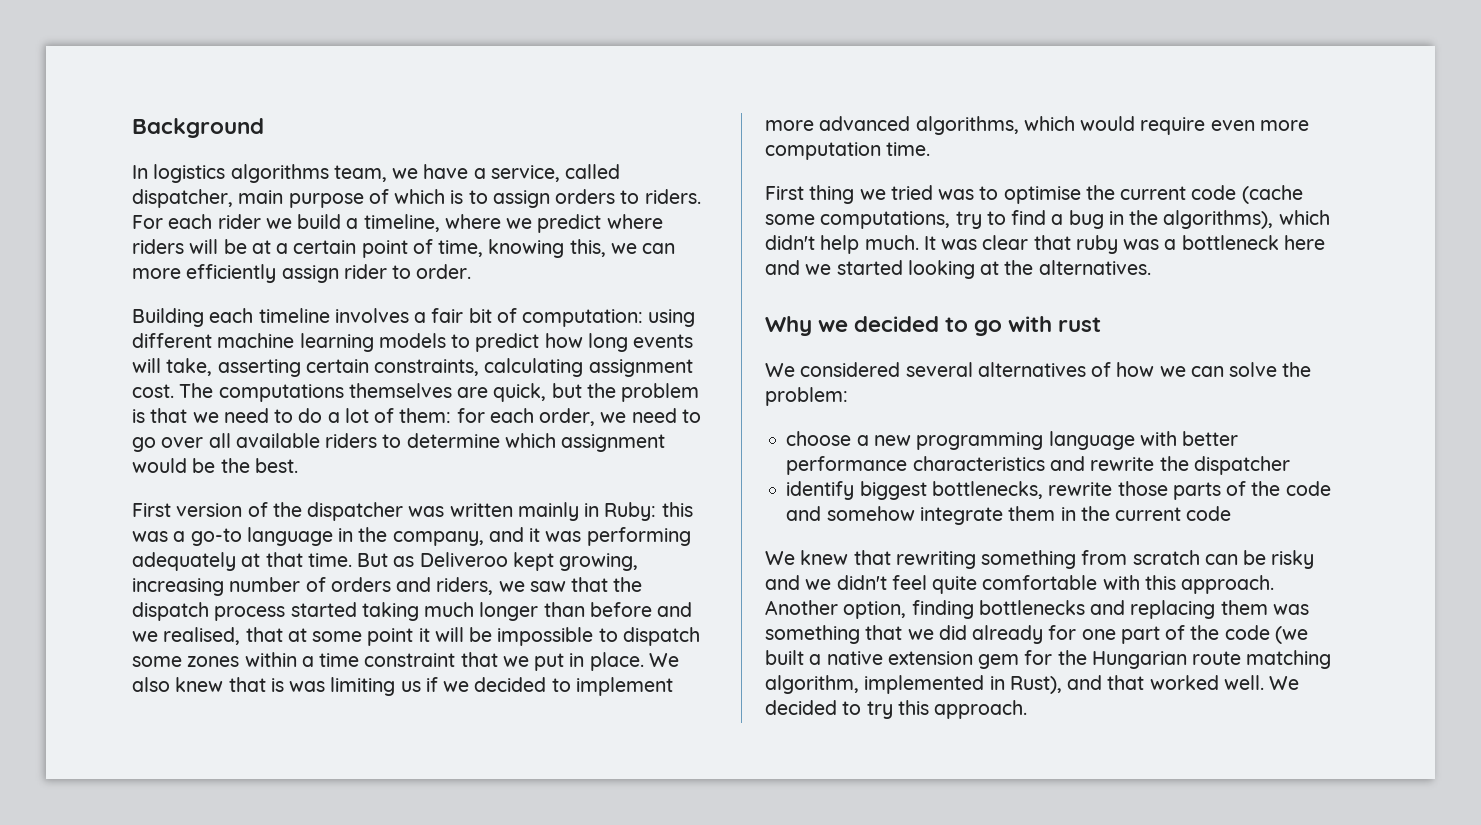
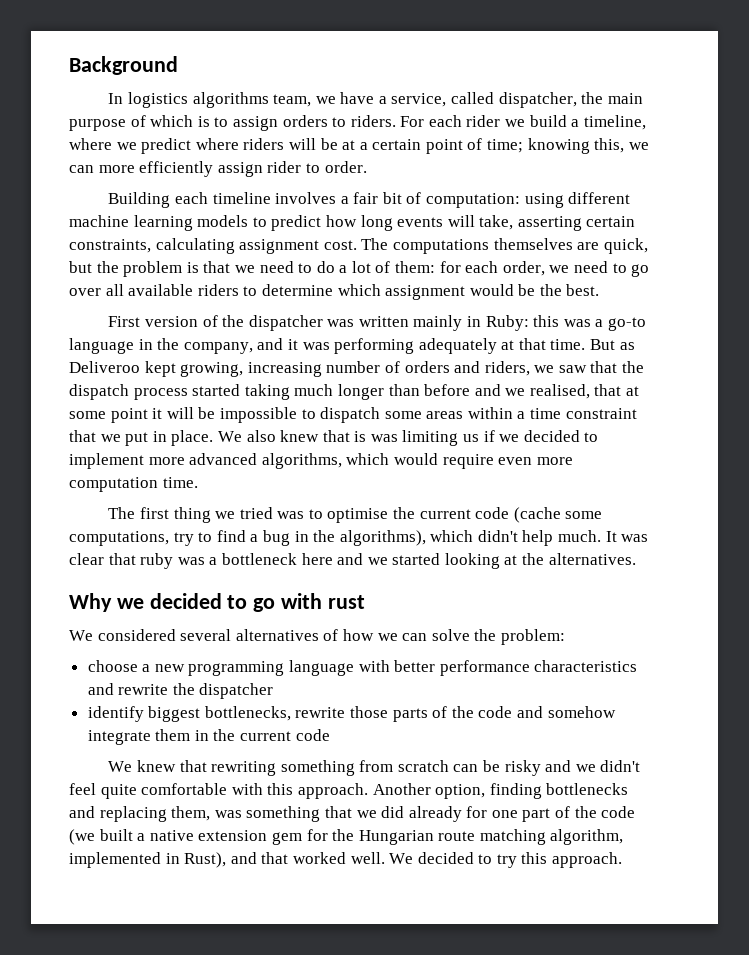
(233, 198) none -> [581,92,604,104] the
[438,240,484,257] time, -> [487,139,524,153] time;
[187,656,240,667] zones -> [426,411,464,419] areas
[765,186,804,200] First -> [108,507,169,519] The first
[1220,600,1268,615] them -> [171,806,211,821] them,

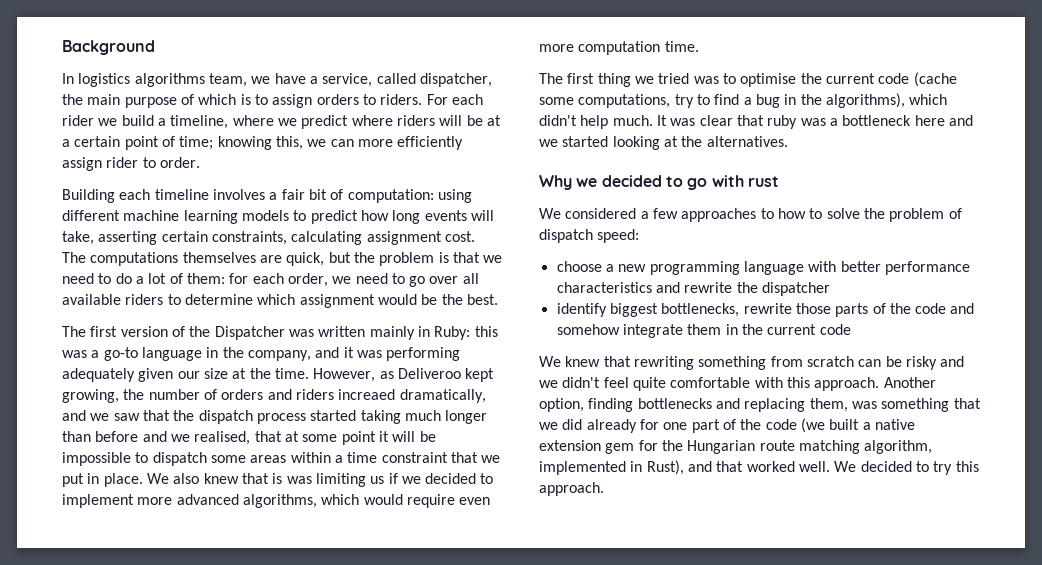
[108,316,141,327] First -> [62,326,118,337] The first
[248,315,323,331] dispatcher -> [214,326,285,340] Dispatcher
[501,338,616,350] at that time. But -> [138,368,376,382] given our size at the time. However,
[247,362,322,377] increasing -> [123,389,145,400] the
[484,361,530,376] riders, -> [295,389,486,403] [62,410,86,421] riders increaed dramatically, and
[180,629,565,645] several alternatives of how we can solve the problem: -> [640,208,962,222] [539,229,640,243] a few approaches to how to solve the problem of dispatch speed:

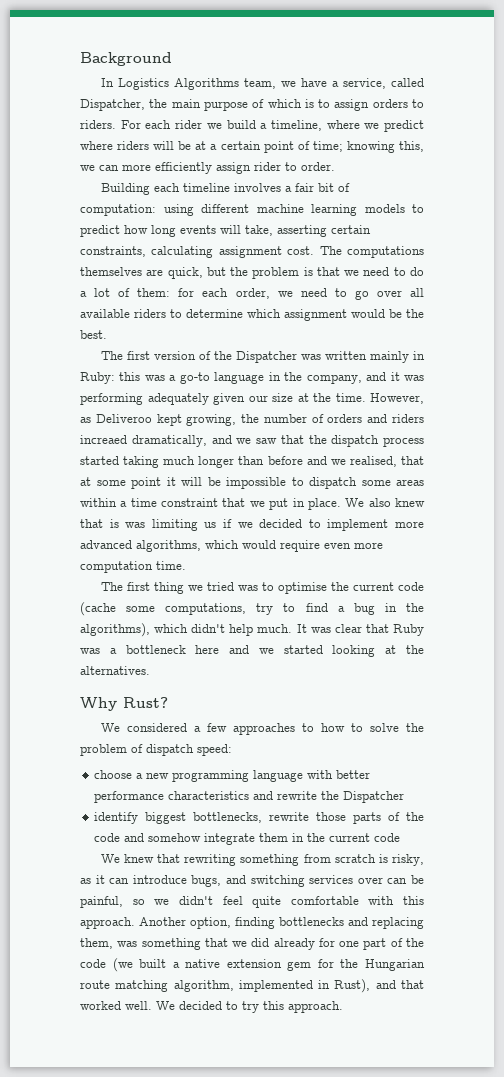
[78,73,205,87] logistics algorithms -> [117,78,239,90] Logistics Algorithms
[419,73,492,87] dispatcher, -> [80,99,145,111] Dispatcher,
[767,115,798,129] ruby -> [393,624,424,636] Ruby
[576,175,779,190] we decided to go with rust -> [123,697,168,708] Rust?
[761,282,830,296] dispatcher -> [343,791,405,803] Dispatcher
[858,356,965,370] can be risky and -> [378,854,425,866] [80,875,425,887] [80,896,145,908] is risky, as it can introduce bugs, and switching services over can be painful, so

